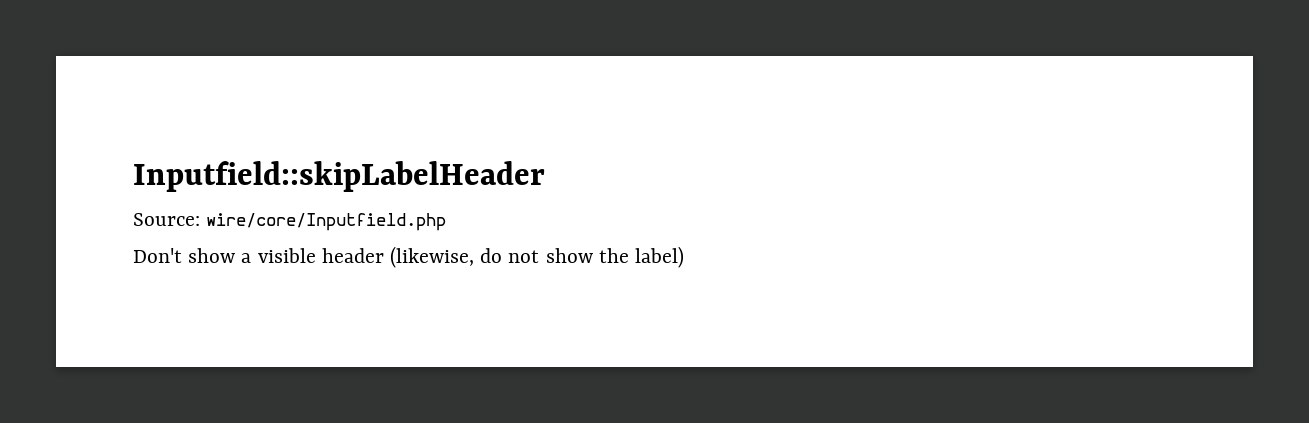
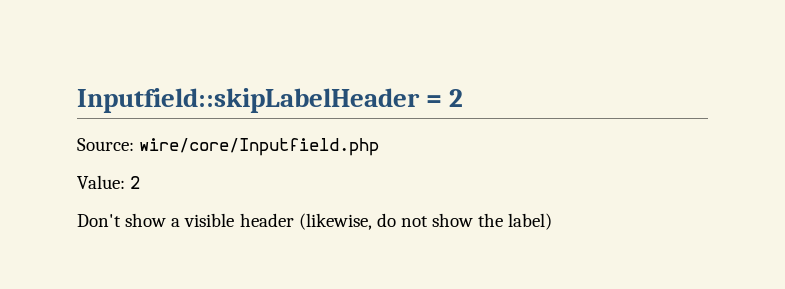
(545, 176) none -> [426,89,464,107] = 2
(447, 222) none -> [77,175,141,189] // Value: 2

